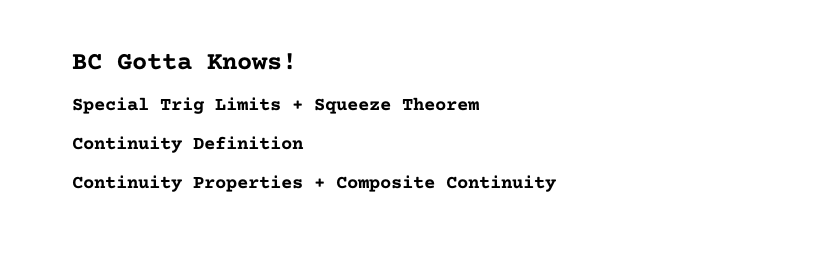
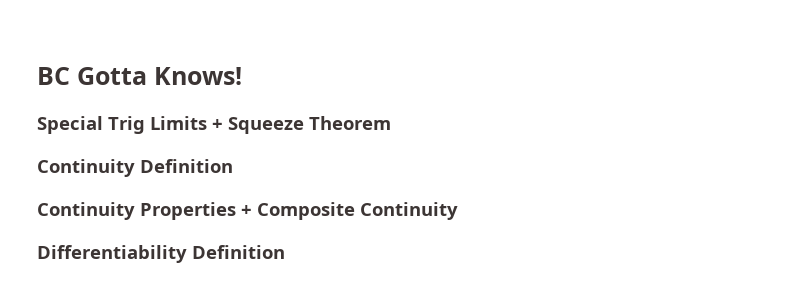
(557, 183) none -> [37,245,285,263] // Differentiability Definition

